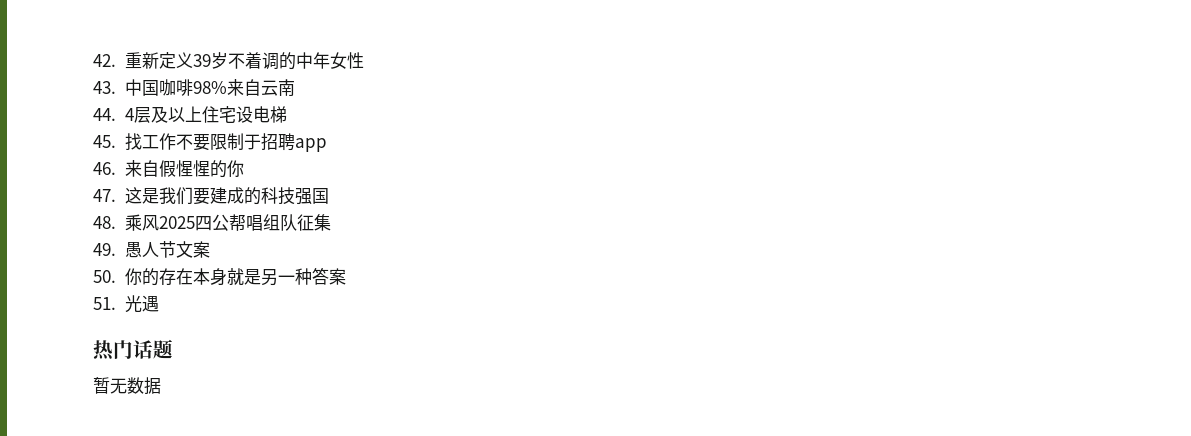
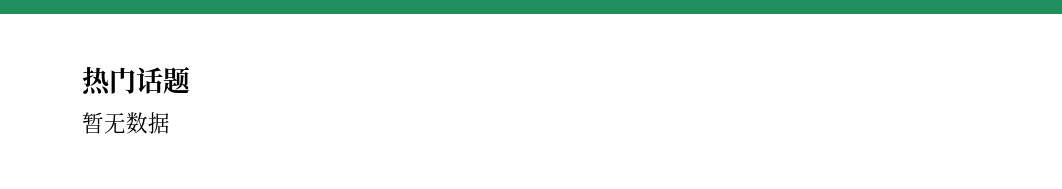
[93,52,364,70] [93,79,295,96] [93,106,287,123] [93,133,327,152] [93,160,244,178] [93,187,329,205] [93,214,331,231] [93,241,210,258] [93,267,346,286] [93,295,159,313] 42.重新定义39岁不着调的中年女性 // 43.中国咖啡98%来自云南 // 44. 4层及以上住宅设电梯 // 45.找工作不要限制于招聘app // 46.来自假惺惺的你 // 47.这是我们要建成的科技强国 // 48.乘风2025四公帮唱组队征集 // 49.愚人节文案 // 50.你的存在本身就是另一种答案 // 51.光遇 // -> (82, 81) none

